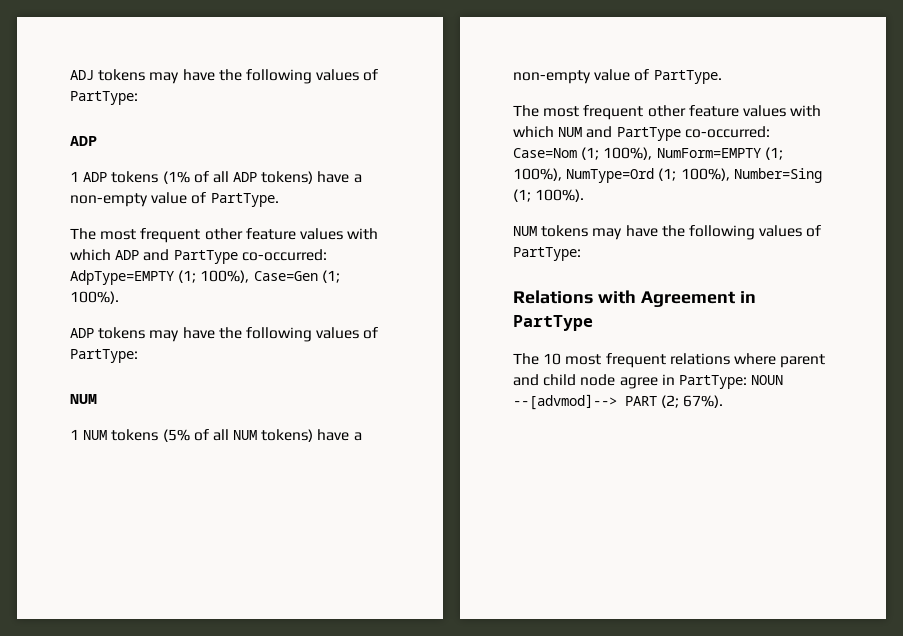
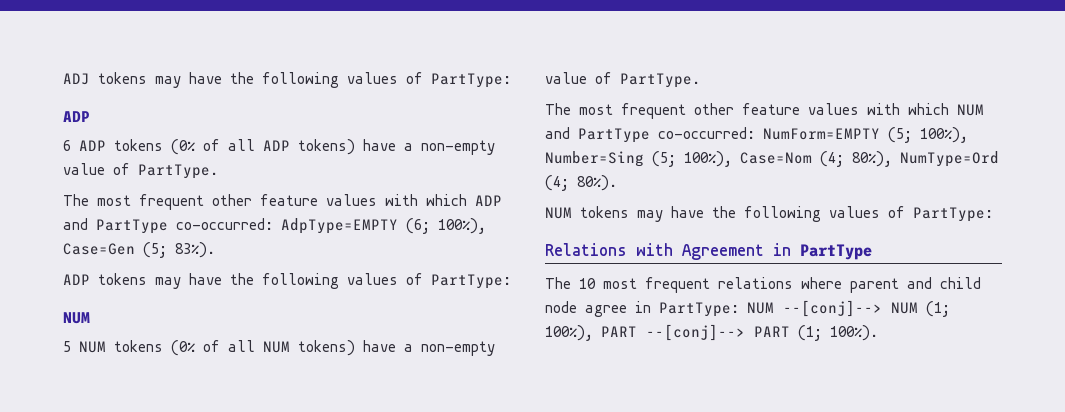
[70,171,190,184] 1 ADP tokens (1% -> [63,139,195,155] 6 ADP tokens (0%
[178,270,197,283] (1; -> [406,218,430,234] (6;
[321,270,340,283] [70,291,119,304] (1; 100%). -> [143,242,215,258] (5; 83%).
[70,429,190,442] 1 NUM tokens (5% -> [63,340,195,356] 5 NUM tokens (0%
[513,147,783,160] [513,168,822,183] [513,189,585,202] Case=Nom (1; 100%), NumForm=EMPTY (1; 100%), NumType=Ord (1; 100%), Number=Sing (1; 100%). -> [763,127,968,143] [545,151,999,167] [545,175,617,191] NumForm=EMPTY (5; 100%), Number=Sing (5; 100%), Case=Nom (4; 80%), NumType=Ord (4; 80%).
[751,375,784,385] [513,394,724,410] NOUN --[advmod]--> PART (2; 67%). -> [747,300,950,317] [545,324,878,341] NUM --[conj]--> NUM (1; 100%), PART --[conj]--> PART (1; 100%).

